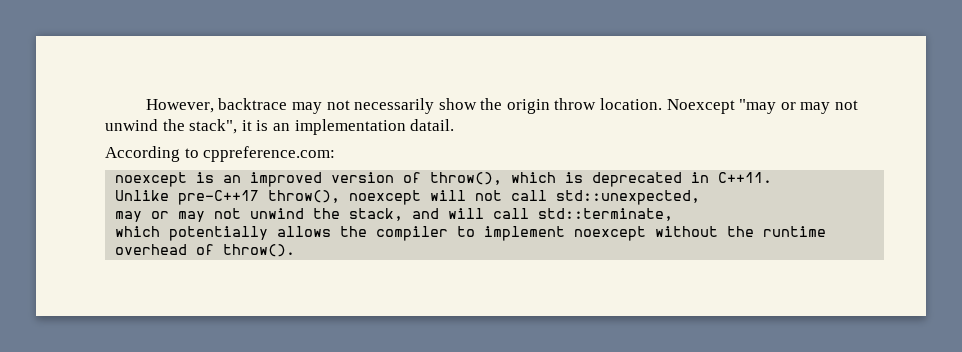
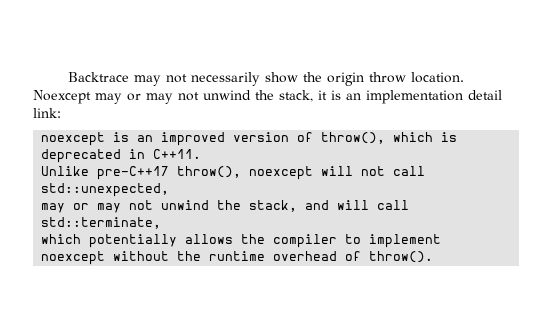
[145,98,288,113] However, backtrace -> [67,72,129,82] Backtrace
[739,99,859,114] [105,119,238,134] "may or may not unwind the stack", -> [95,90,313,104] may or may not unwind the stack,
[410,119,455,131] [105,146,336,162] datail. // According to cppreference.com: -> [468,90,502,100] [33,108,61,118] detail link:

